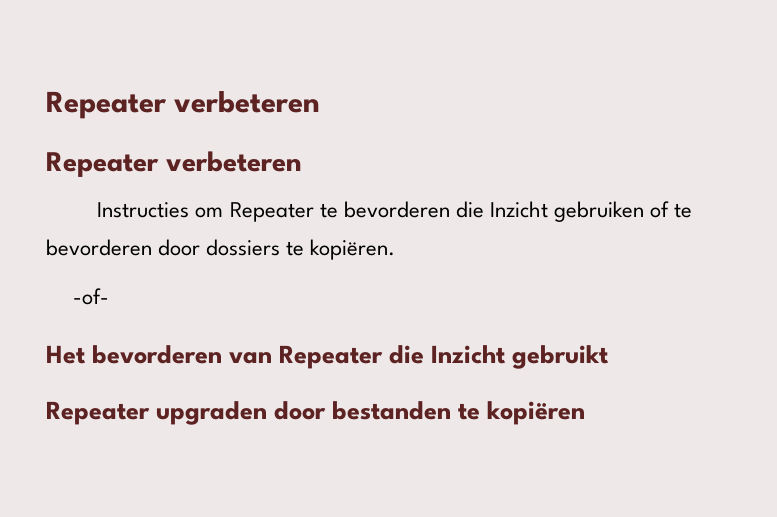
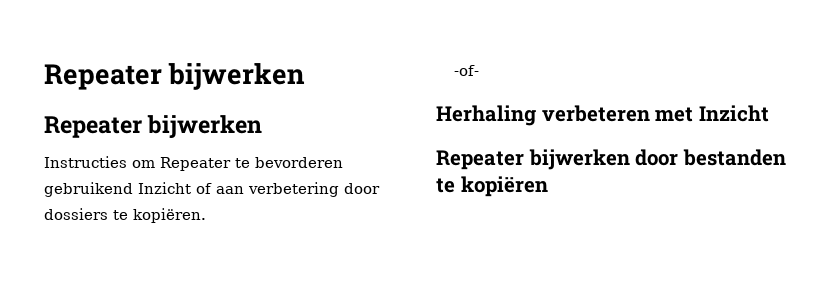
[46,91,321,119] [46,151,302,177] Repeater verbeteren // Repeater verbeteren -> [44,63,306,90] [44,115,263,139] Repeater bijwerken // Repeater bijwerken
[455,201,693,222] [46,239,152,256] die Inzicht gebruiken of te bevorderen -> [44,182,339,197] gebruikend Inzicht of aan verbetering
[46,345,610,369] [46,401,268,425] Het bevorderen van Repeater die Inzicht gebruikt // Repeater upgraden -> [436,105,769,126] [436,149,630,170] Herhaling verbeteren met Inzicht // Repeater bijwerken

